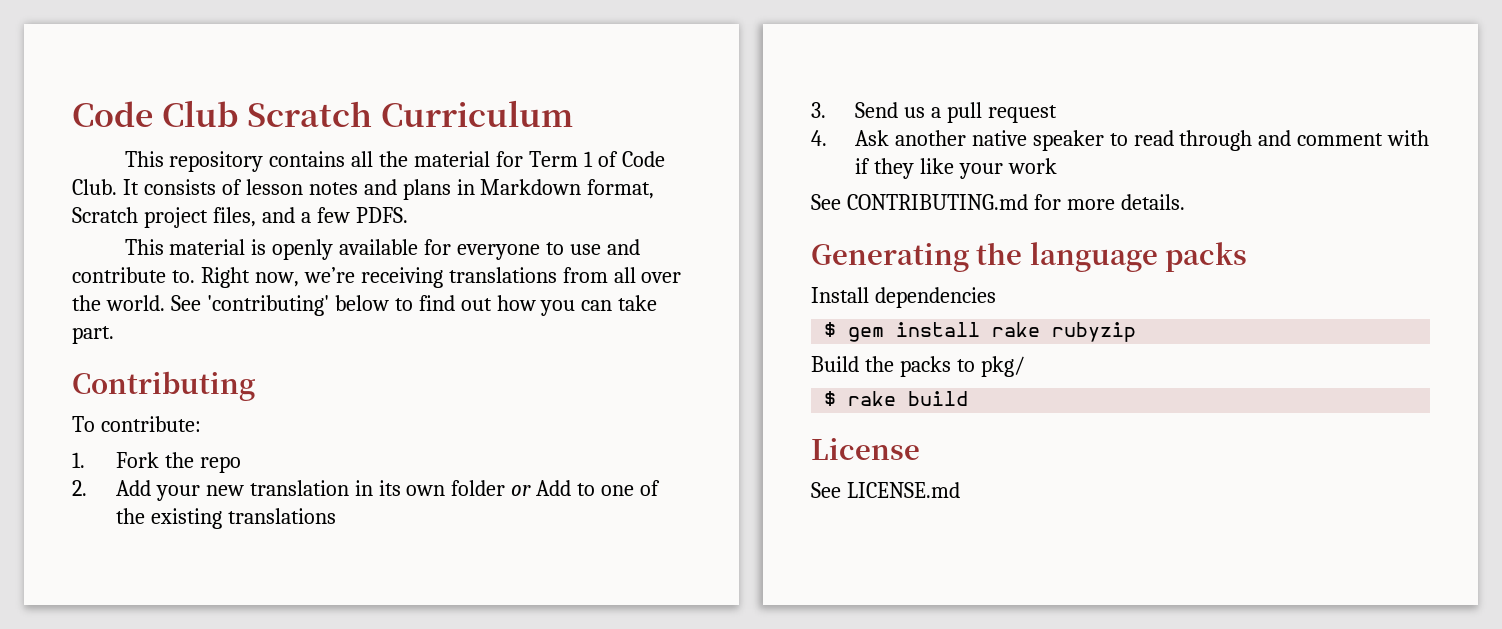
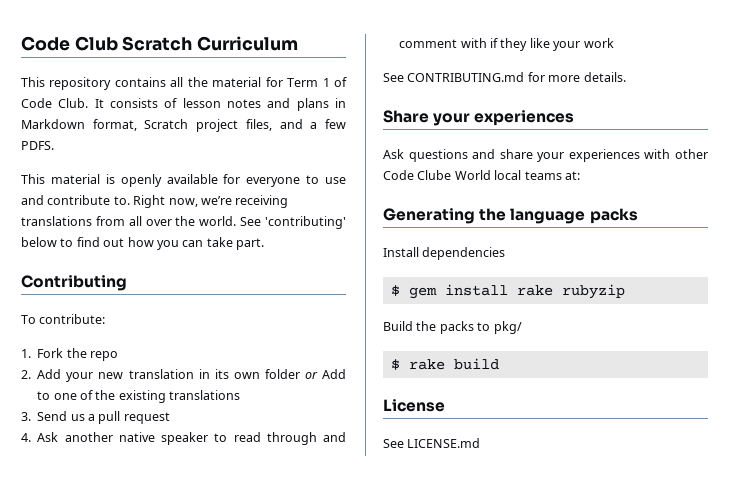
(1185, 202) none -> [383,110,575,126] [383,149,708,162] [383,170,580,180] // Share your experiences // Ask questions and share your experiences with other Code Clube World local teams at:

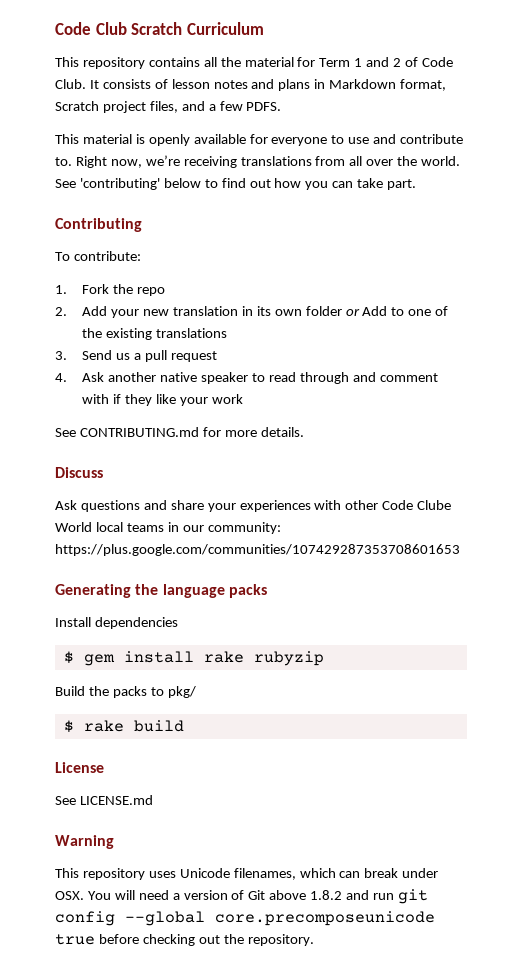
(330, 82) none -> [366,57,402,67] and 2
[383,110,575,126] Share your experiences -> [55,467,103,478] Discuss
[564,171,580,180] at: -> [167,522,281,534] [55,544,460,556] in our community: https://plus.google.com/communities/107429287353708601653
(481, 443) none -> [55,835,114,849] [55,868,439,880] [55,889,428,904] [55,911,435,926] [55,934,314,946] // Warning // This repository uses Unicode filenames, which can break under OSX. You will need a version of Git above 1.8.2 and run git config --global core.precomposeunicode true before checking out the repository.

